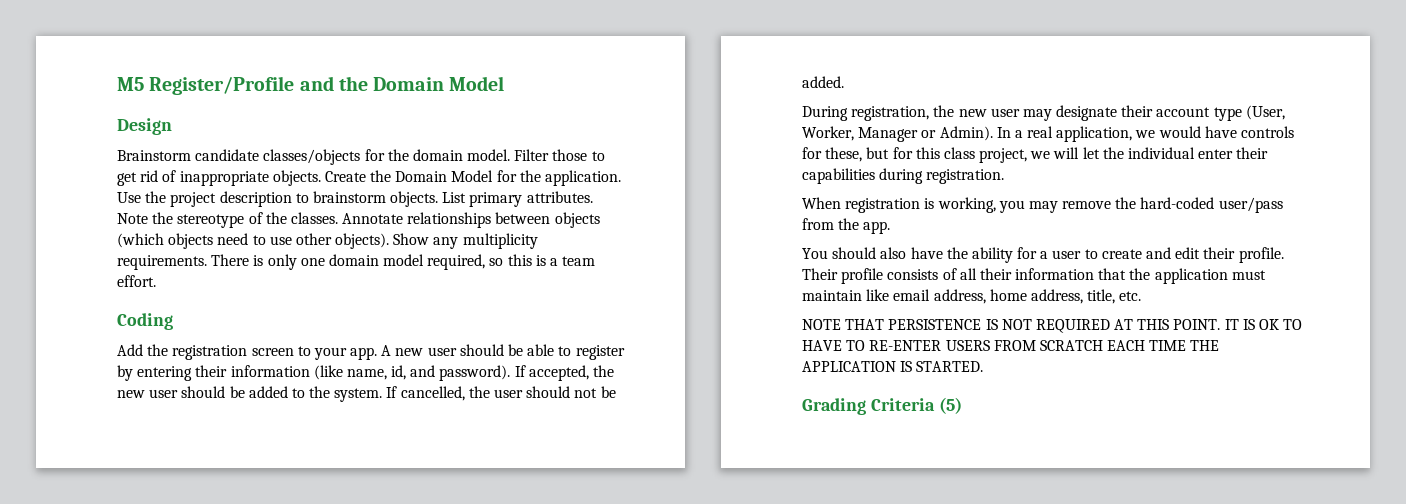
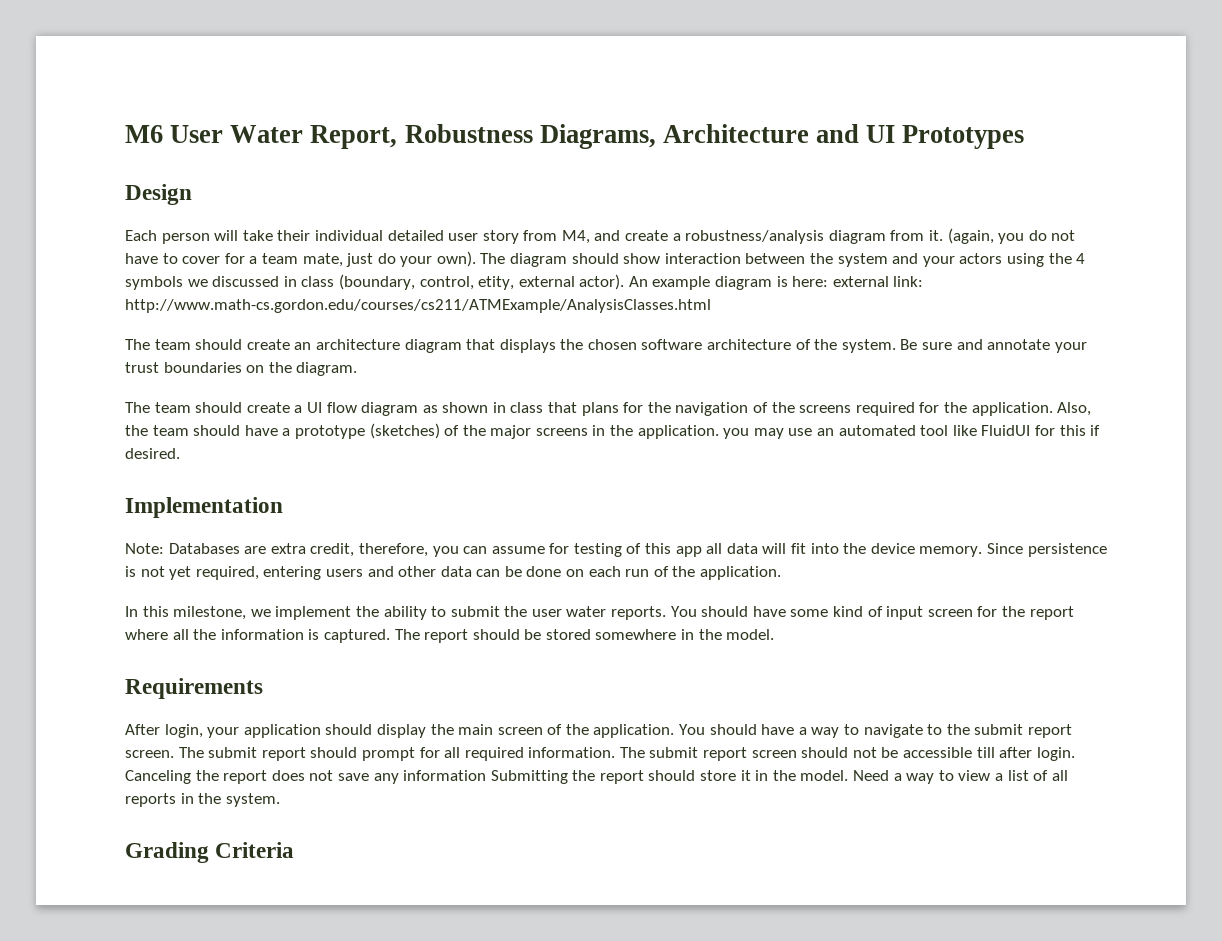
[117,76,505,95] [117,118,172,135] [117,149,605,165] [117,170,622,186] [117,191,593,207] [117,212,600,228] [117,233,538,249] [117,254,596,270] [117,275,156,287] [117,313,173,330] [117,344,625,360] [117,365,615,381] [117,386,616,402] [802,76,844,88] [802,105,1285,121] [802,126,1295,142] [802,147,1269,163] [802,168,1005,184] [802,197,1283,213] [802,218,891,234] [802,247,1284,263] [802,268,1266,284] [802,289,1142,304] [802,319,1303,333] [802,340,1220,351] [802,361,984,372] M5 Register/Profile and the Domain Model // Design // Brainstorm candidate classes/objects for the domain model. Filter those to get rid of inappropriate objects. Create the Domain Model for the application. Use the project description to brainstorm objects. List primary attributes. Note the stereotype of the classes. Annotate relationships between objects (which objects need to use other objects). Show any multiplicity requirements. There is only one domain model required, so this is a team effort. // Coding // Add the registration screen to your app. A new user should be able to register by entering their information (like name, id, and password). If accepted, the new user should be added to the system. If cancelled, the user should not be added. // During registration, the new user may designate their account type (User, Worker, Manager or Admin). In a real application, we would have controls for these, but for this class project, we will let the individual enter their capabilities during registration. // When registration is working, you may remove the hard-coded user/pass from the app. // You should also have the ability for a user to create and edit their profile. Their profile consists of all their information that the application must maintain like email address, home address, title, etc. // NOTE THAT PERSISTENCE IS NOT REQUIRED AT THIS POINT. IT IS OK TO HAVE TO RE-ENTER USERS FROM SCRATCH EACH TIME THE APPLICATION IS STARTED. -> [125,124,1025,149] [125,184,192,205] [125,228,1076,244] [125,251,1086,267] [125,274,924,290] [125,299,711,313] [125,339,1087,353] [125,362,358,376] [125,402,1092,416] [125,423,1101,439] [125,448,180,459] [125,497,283,518] [125,543,1107,557] [125,566,782,580] [125,606,1074,620] [125,629,775,643] [125,678,263,699] [125,724,1072,738] [125,747,1075,761] [125,770,1068,784] [125,793,280,807] M6 User Water Report, Robustness Diagrams, Architecture and UI Prototypes // Design // Each person will take their individual detailed user story from M4, and create a robustness/analysis diagram from it. (again, you do not have to cover for a team mate, just do your own). The diagram should show interaction between the system and your actors using the 4 symbols we discussed in class (boundary, control, etity, external actor). An example diagram is here: external link: http://www.math-cs.gordon.edu/courses/cs211/ATMExample/AnalysisClasses.html // The team should create an architecture diagram that displays the chosen software architecture of the system. Be sure and annotate your trust boundaries on the diagram. // The team should create a UI flow diagram as shown in class that plans for the navigation of the screens required for the application. Also, the team should have a prototype (sketches) of the major screens in the application. you may use an automated tool like FluidUI for this if desired. // Implementation // Note: Databases are extra credit, therefore, you can assume for testing of this app all data will fit into the device memory. Since persistence is not yet required, entering users and other data can be done on each run of the application. // In this milestone, we implement the ability to submit the user water reports. You should have some kind of input screen for the report where all the information is captured. The report should be stored somewhere in the model. // Requirements // After login, your application should display the main screen of the application. You should have a way to navigate to the submit report screen. The submit report should prompt for all required information. The submit report screen should not be accessible till after login. Canceling the report does not save any information Submitting the report should store it in the model. Need a way to view a list of all reports in the system.
[938,397,962,414] (5) -> (295, 850) none

